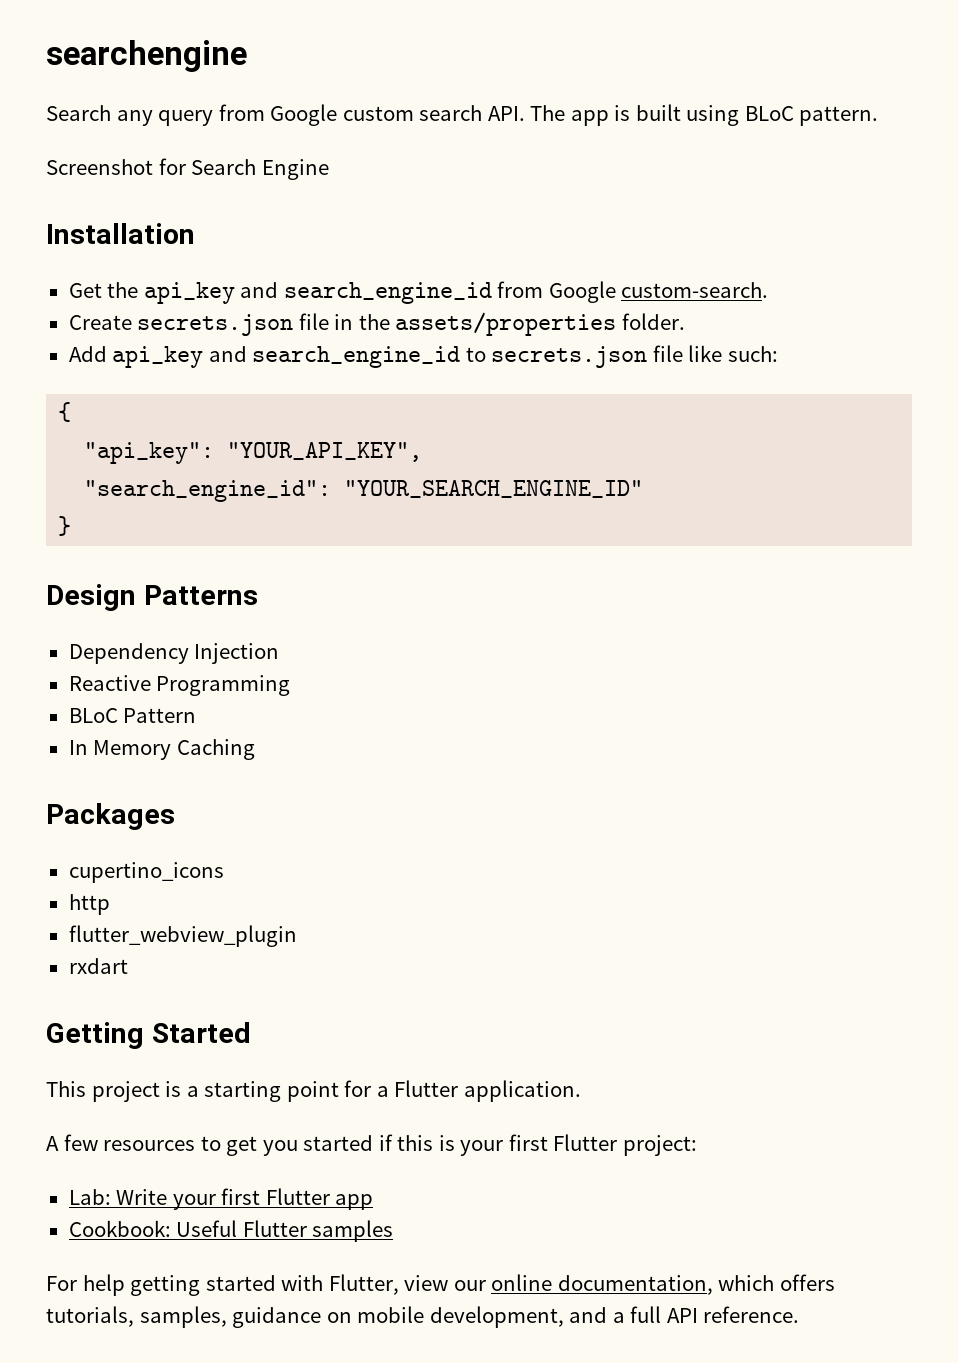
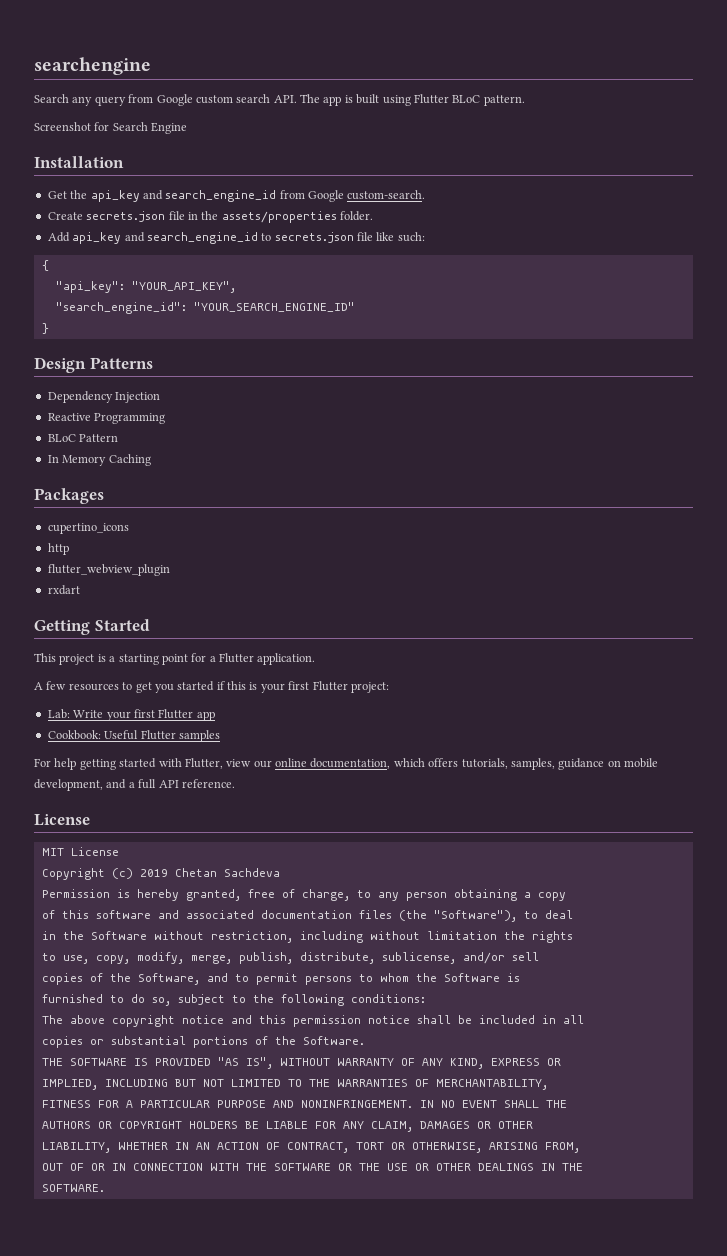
(740, 115) none -> [413,94,449,104] Flutter
(800, 1314) none -> [34,814,90,826] [41,847,119,856] [41,868,280,880] [41,889,566,901] [41,910,573,922] [41,931,573,943] [41,952,539,964] [41,973,520,985] [41,994,426,1006] [41,1015,584,1027] [41,1036,365,1048] [41,1057,561,1069] [41,1079,548,1090] [41,1100,567,1108] [41,1121,533,1132] [41,1142,580,1153] [41,1163,583,1171] [41,1184,105,1192] // License // MIT License // Copyright (c) 2019 Chetan Sachdeva // Permission is hereby granted, free of charge, to any person obtaining a copy // of this software and associated documentation files (the "Software"), to deal // in the Software without restriction, including without limitation the rights // to use, copy, modify, merge, publish, distribute, sublicense, and/or sell // copies of the Software, and to permit persons to whom the Software is // furnished to do so, subject to the following conditions: // The above copyright notice and this permission notice shall be included in all // copies or substantial portions of the Software. // THE SOFTWARE IS PROVIDED "AS IS", WITHOUT WARRANTY OF ANY KIND, EXPRESS OR // IMPLIED, INCLUDING BUT NOT LIMITED TO THE WARRANTIES OF MERCHANTABILITY, // FITNESS FOR A PARTICULAR PURPOSE AND NONINFRINGEMENT. IN NO EVENT SHALL THE // AUTHORS OR COPYRIGHT HOLDERS BE LIABLE FOR ANY CLAIM, DAMAGES OR OTHER // LIABILITY, WHETHER IN AN ACTION OF CONTRACT, TORT OR OTHERWISE, ARISING FROM, // OUT OF OR IN CONNECTION WITH THE SOFTWARE OR THE USE OR OTHER DEALINGS IN THE // SOFTWARE.

